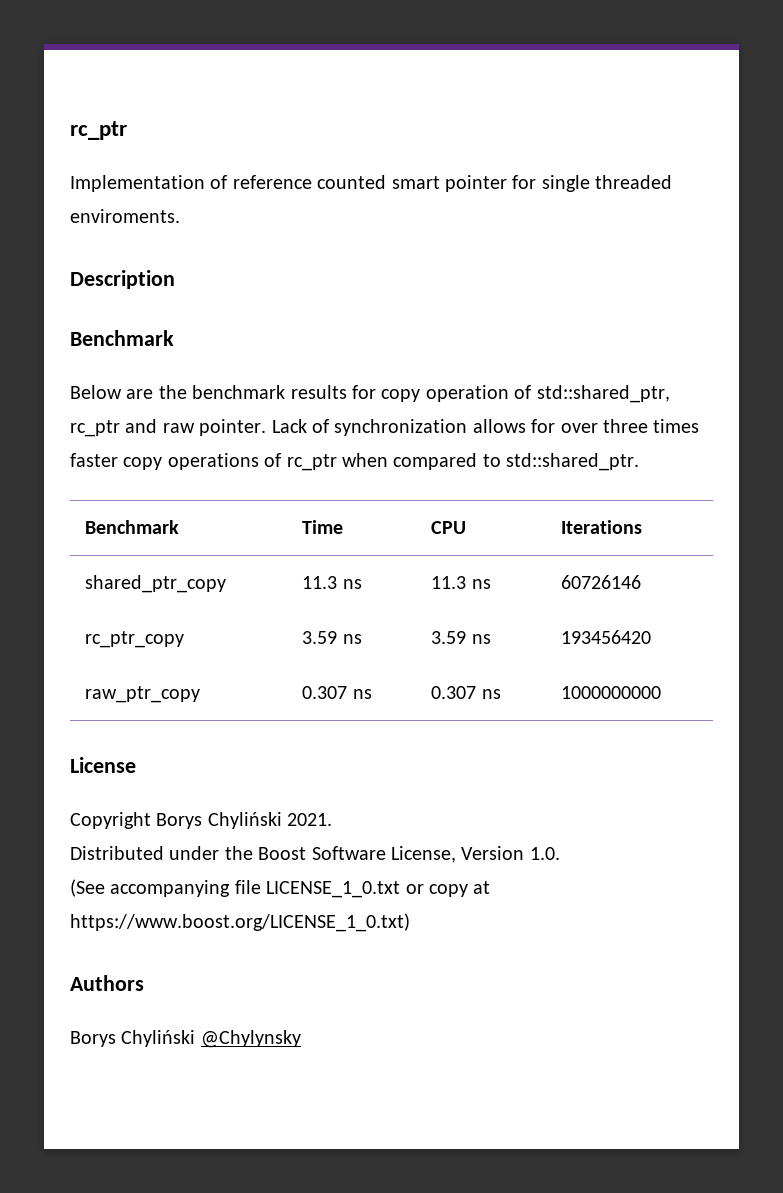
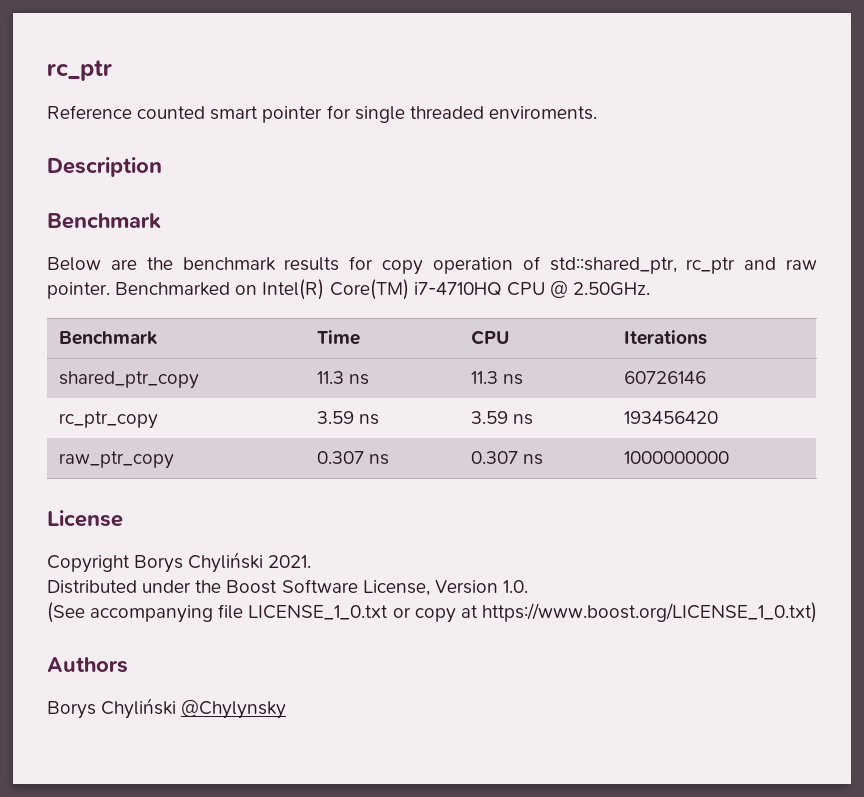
[70,175,312,192] Implementation of reference -> [47,105,132,119] Reference
[271,419,700,436] [70,453,640,471] Lack of synchronization allows for over three times faster copy operations of rc_ptr when compared to std::shared_ptr. -> [115,279,651,300] Benchmarked on Intel(R) Core(TM) i7-4710HQ CPU @ 2.50GHz.

